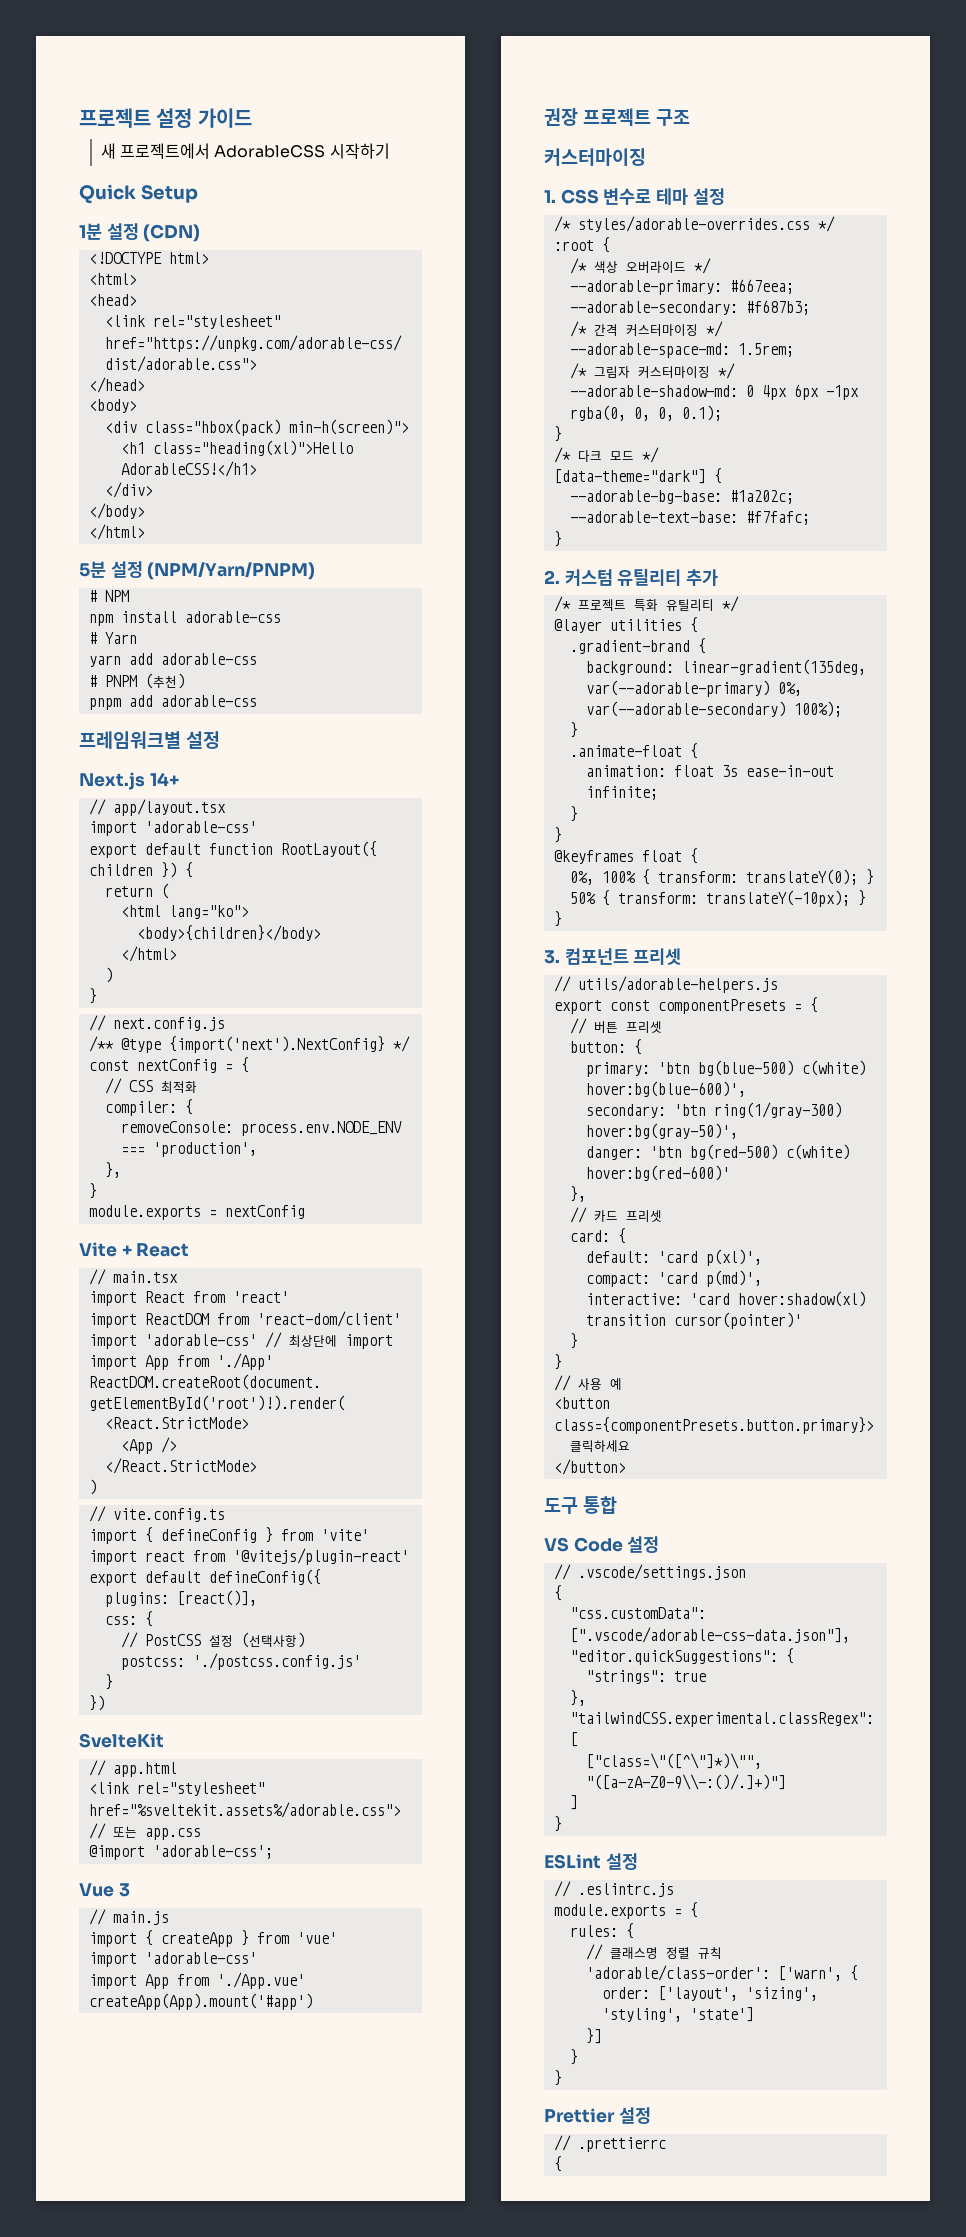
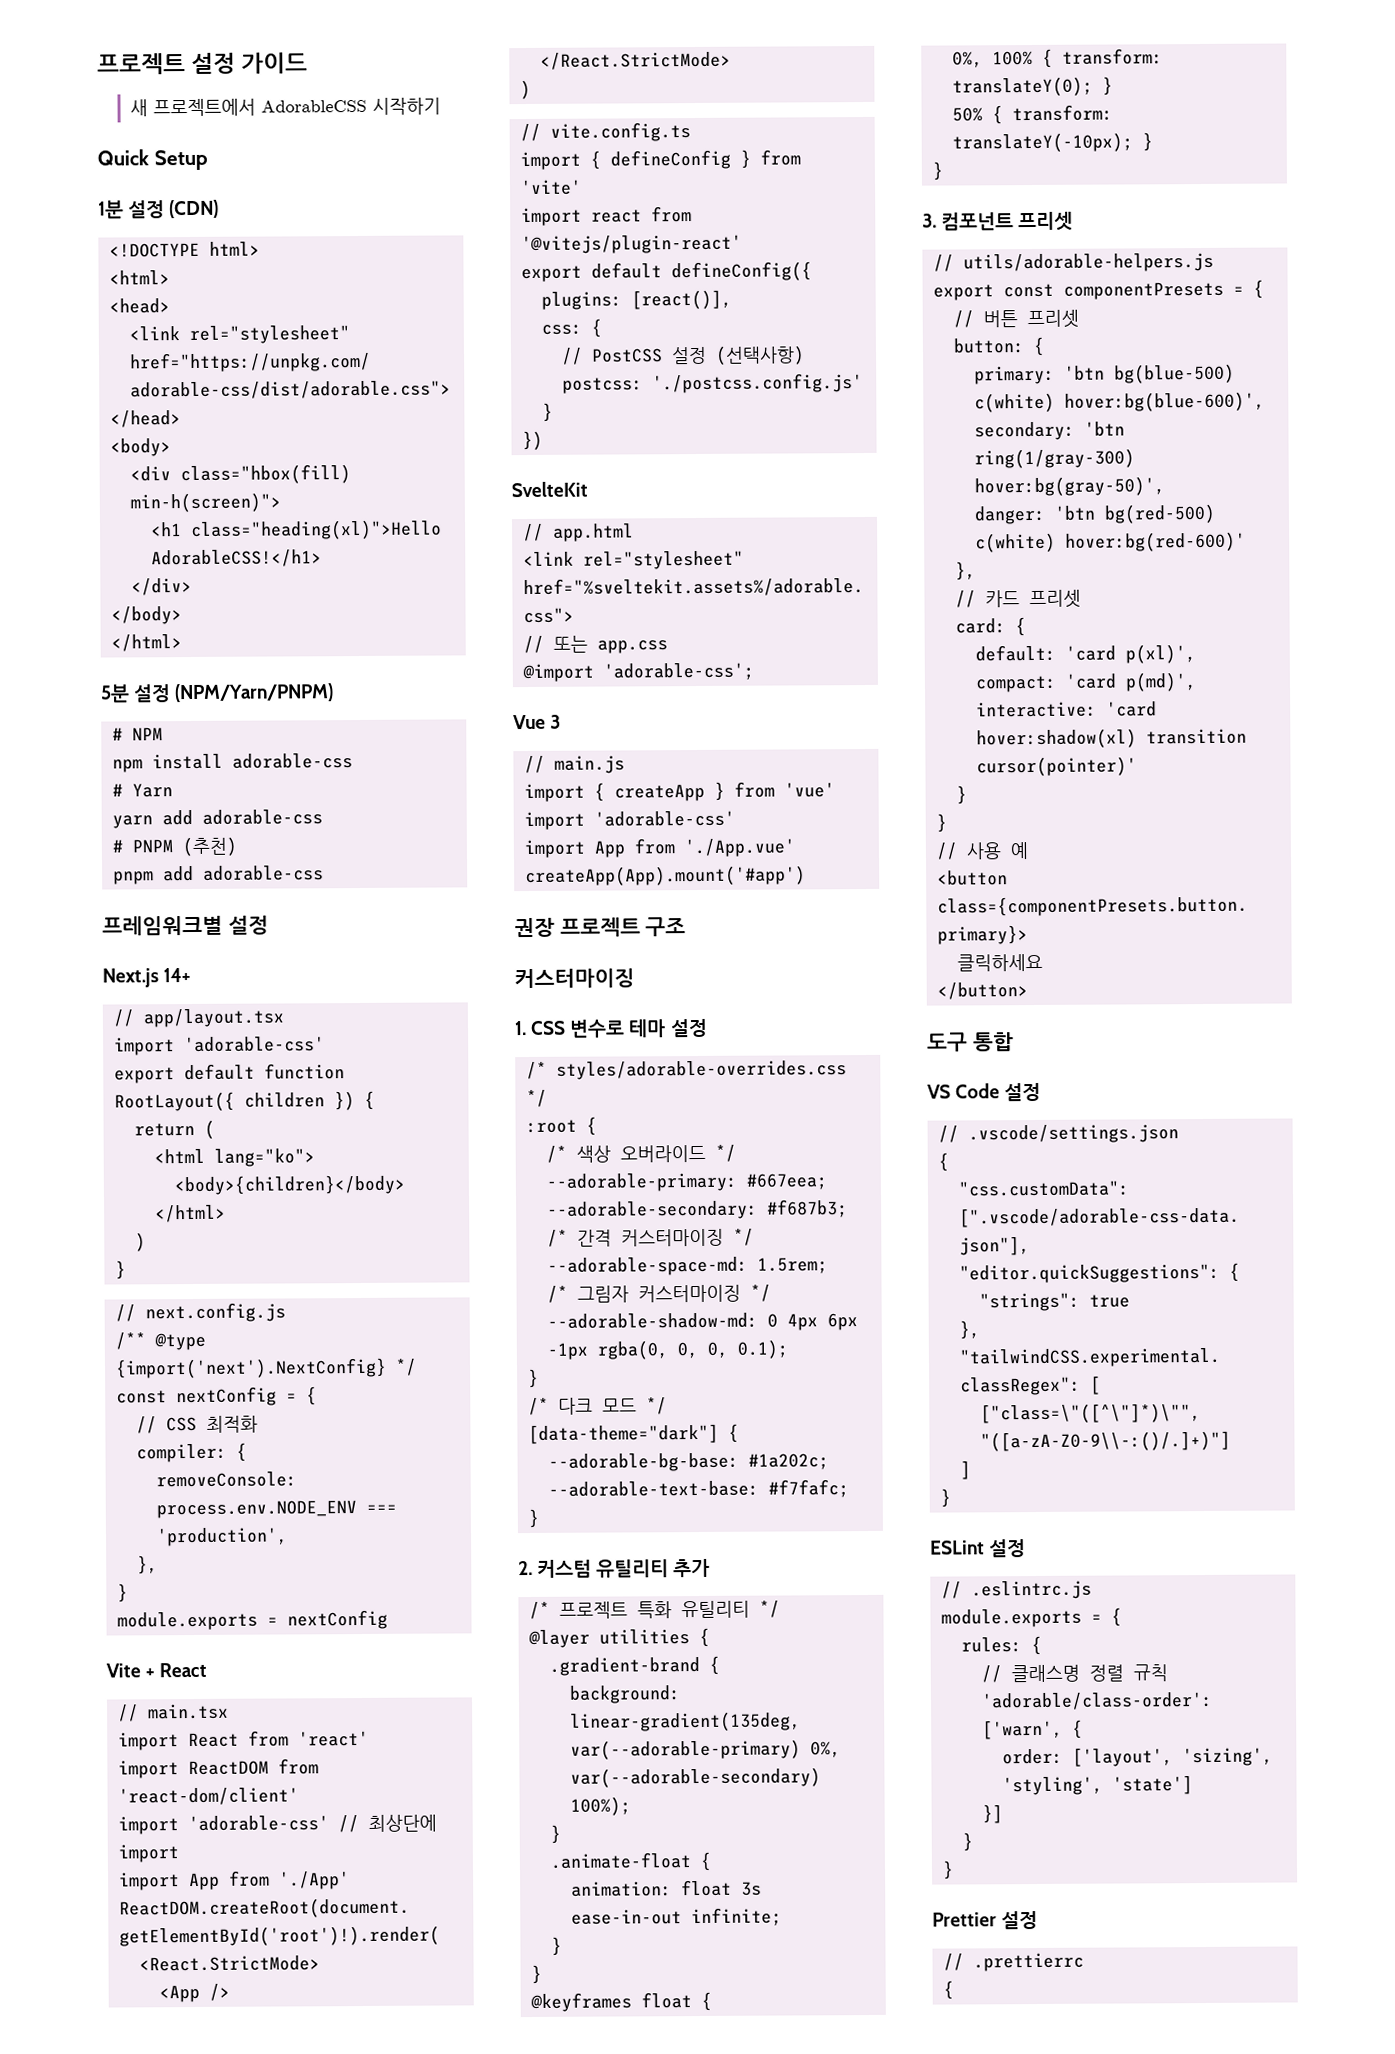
[144,419,281,436] class="hbox(pack) -> [179,464,351,485] class="hbox(fill)

